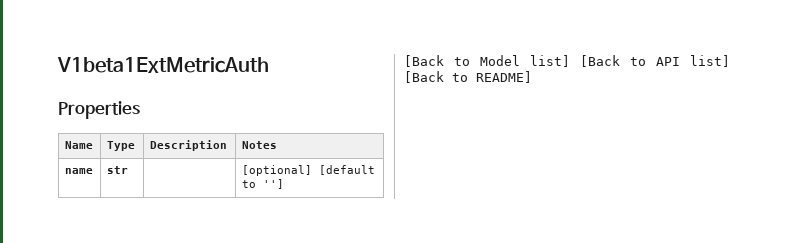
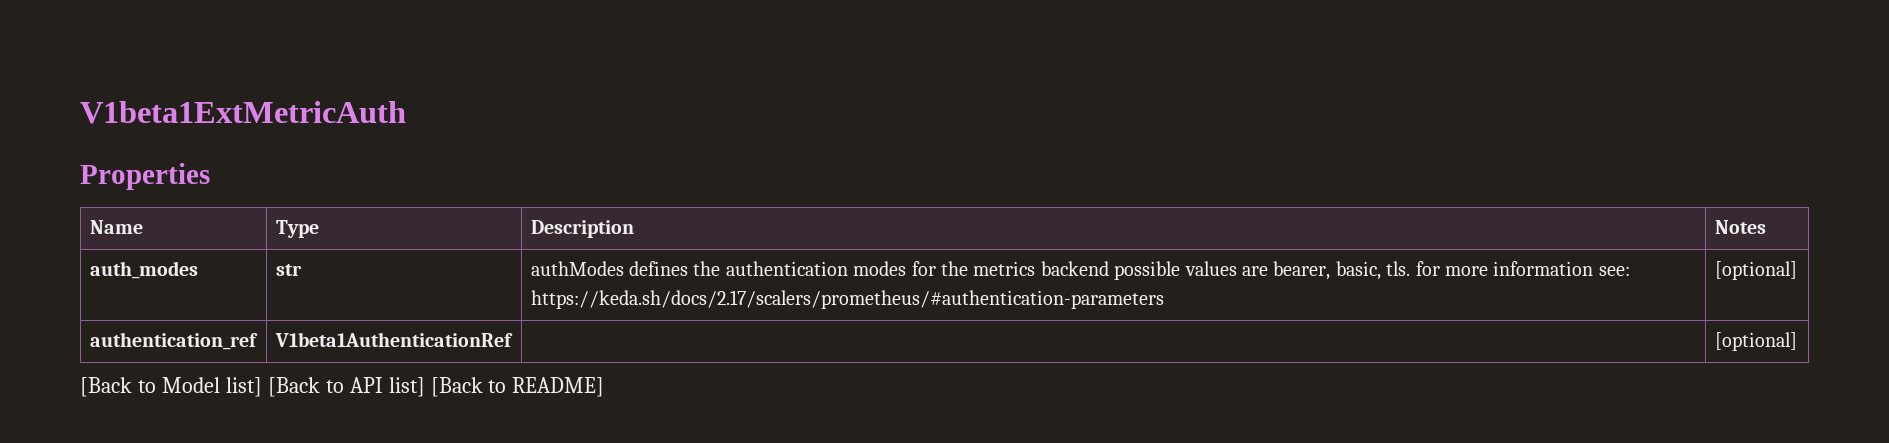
[64,168,93,174] name -> [89,261,198,279] auth_modes
[241,165,375,176] [241,179,284,189] | [optional] [default to ''] -> [530,261,1630,280] [530,290,1164,309] [1714,261,1797,280] [89,332,258,350] [274,332,513,347] [1714,332,1797,351] authModes defines the authentication modes for the metrics backend possible values are bearer, basic, tls. for more information see: https://keda.sh/docs/2.17/scalers/prometheus/#authentication-parameters | [optional] // authentication_ref | V1beta1AuthenticationRef | | [optional]

